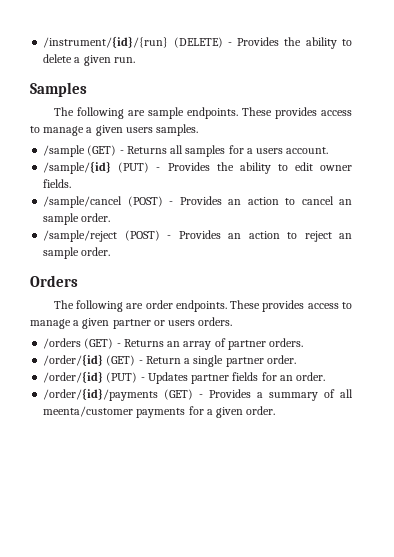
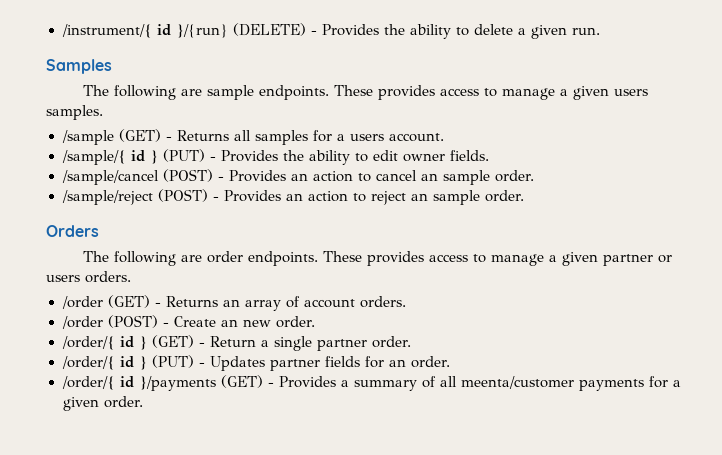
[43,36,169,48] /instrument/{id}/{run} -> [61,24,228,38] /instrument/{ id }/{run}
[43,161,112,174] /sample/{id} -> [61,150,158,165] /sample/{ id }
[43,338,82,349] /orders -> [61,296,103,309] /order
[227,338,304,350] [43,354,104,366] partner orders. // /order/{id} -> [303,296,406,308] [61,315,316,329] [61,336,147,350] account orders. // /order (POST) - Create an new order. // /order/{ id }
[43,371,104,383] /order/{id} -> [61,356,147,370] /order/{ id }
[43,388,159,401] /order/{id}/payments -> [61,376,216,391] /order/{ id }/payments

